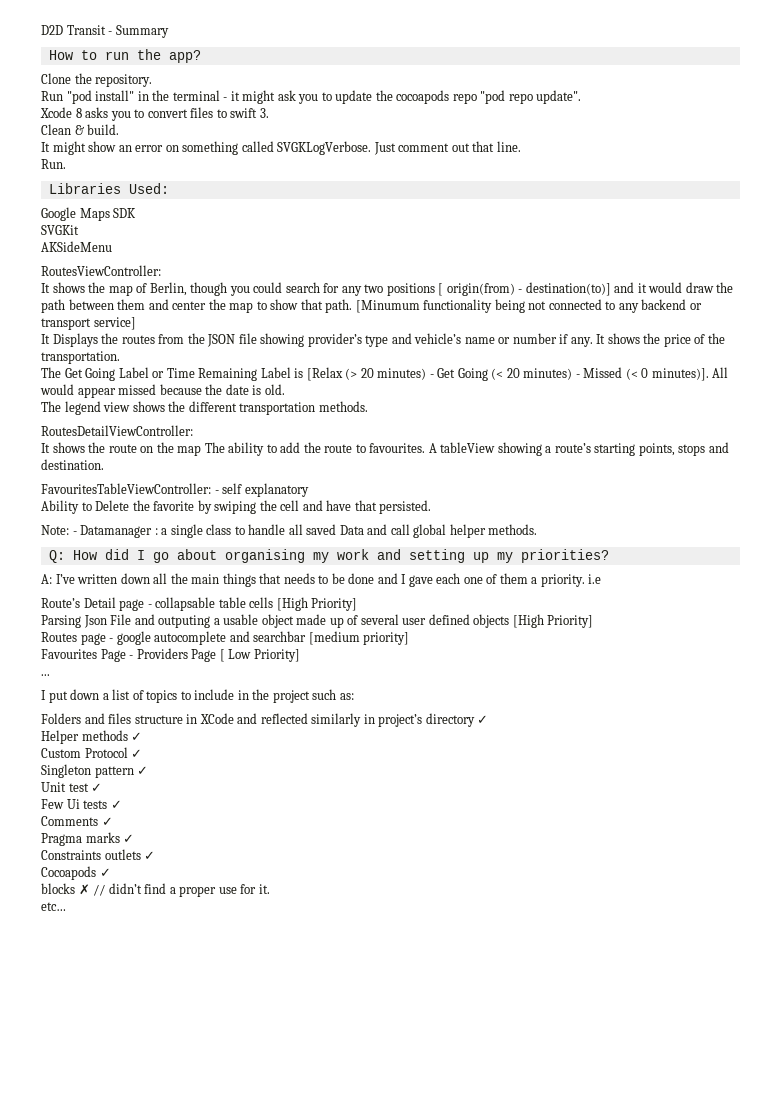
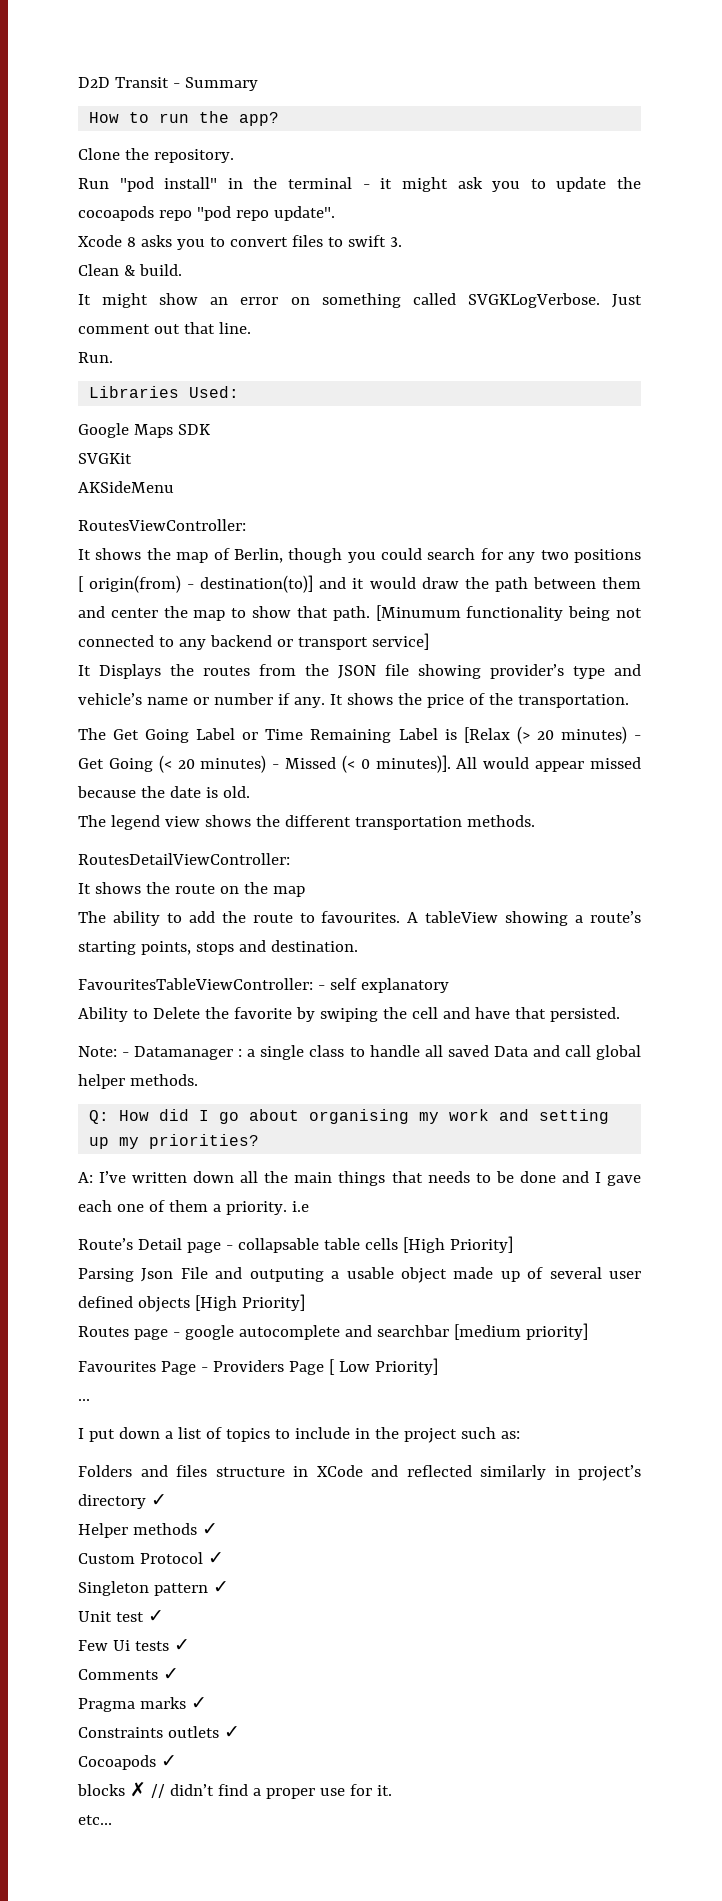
(202, 450) none -> (305, 891) //

